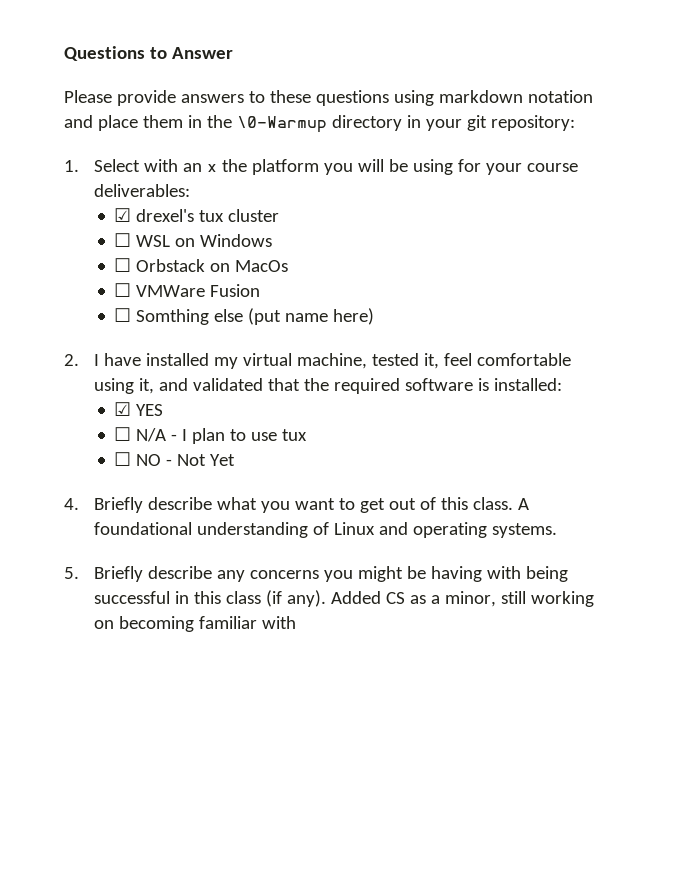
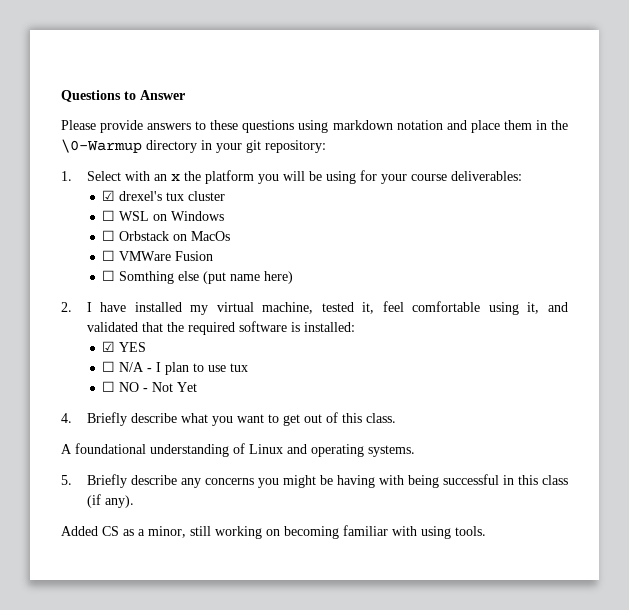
(513, 503) none -> (396, 418) //
(326, 598) none -> (134, 501) //
(296, 622) none -> [421,526,486,539] using tools.

